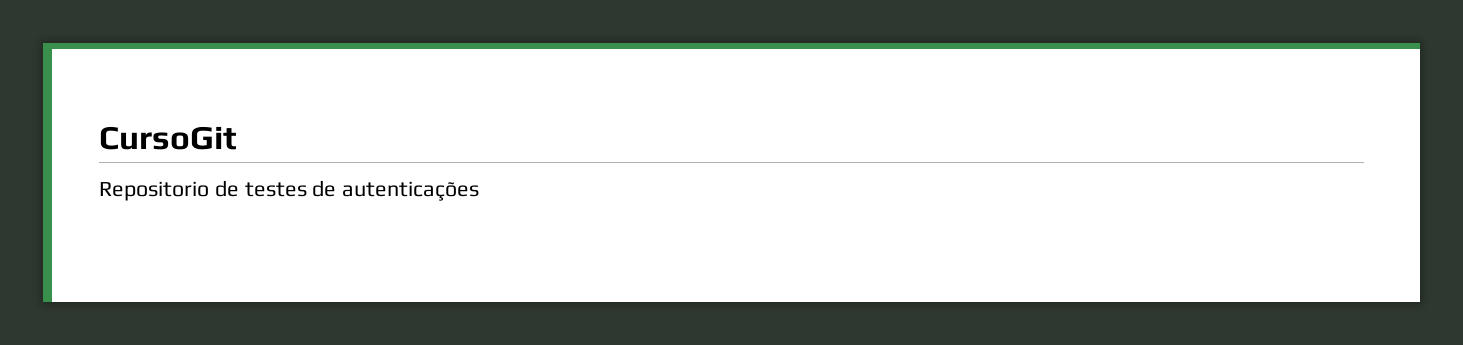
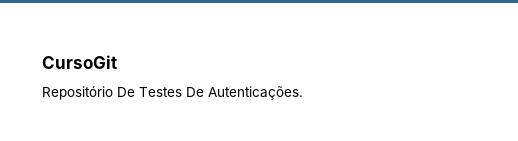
[99,180,480,201] Repositorio de testes de autenticações -> [42,86,303,100] Repositório De Testes De Autenticações.

